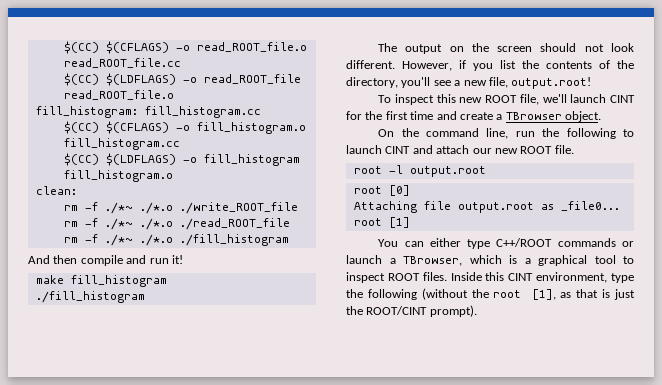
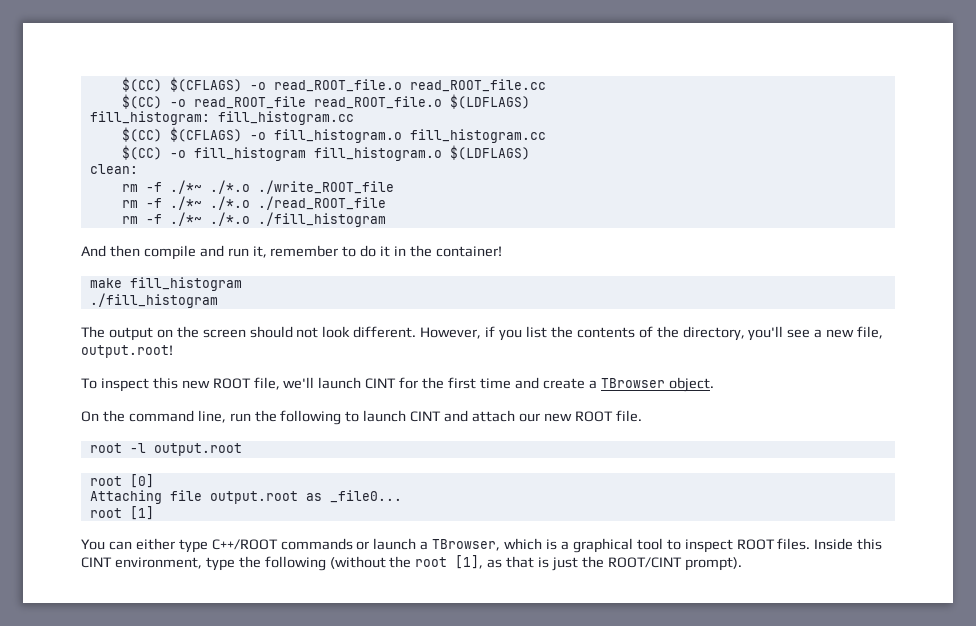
[105,73,176,86] $(LDFLAGS) -> (162, 101) none
(174, 95) none -> [449,94,530,109] $(LDFLAGS)
[105,153,176,166] $(LDFLAGS) -> (162, 152) none
(173, 176) none -> [449,145,530,160] $(LDFLAGS)
[171,255,183,264] it! -> [252,245,502,258] it, remember to do it in the container!

